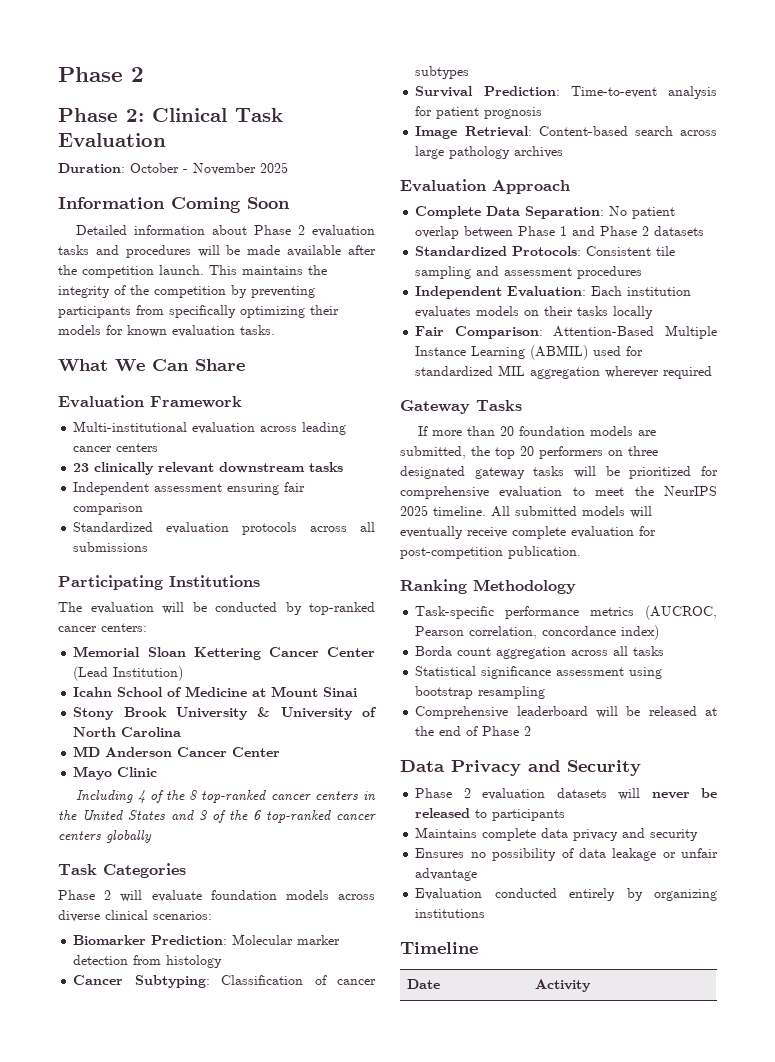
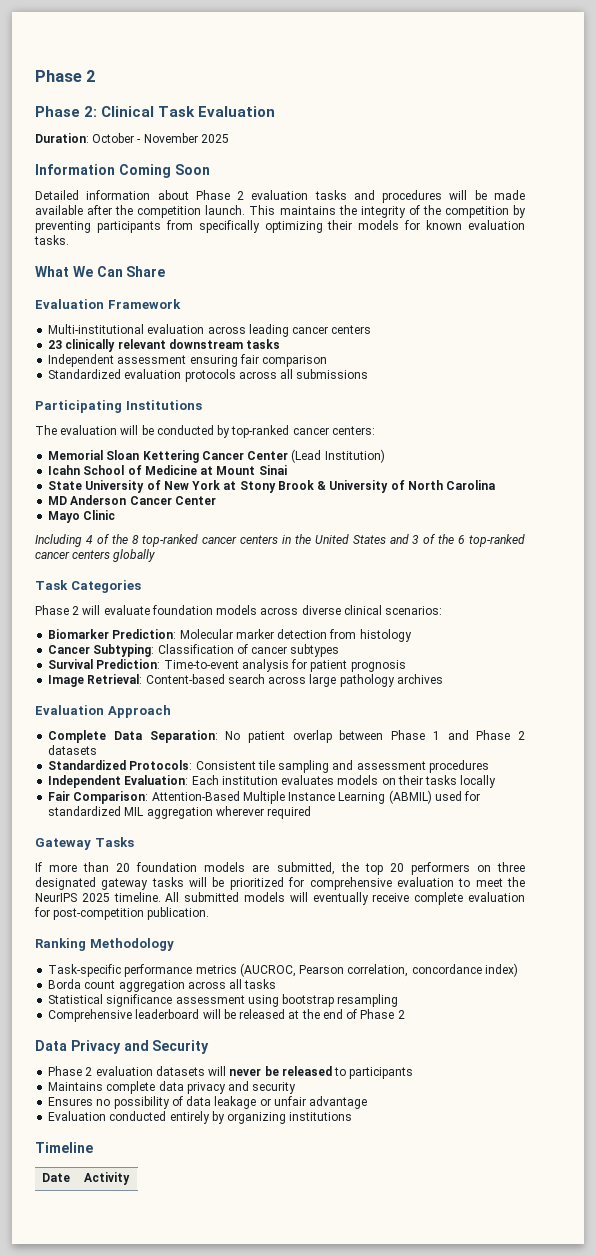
(358, 692) none -> [48,480,237,493] State University of New York at
[176,707,249,720] University -> (314, 485) none

